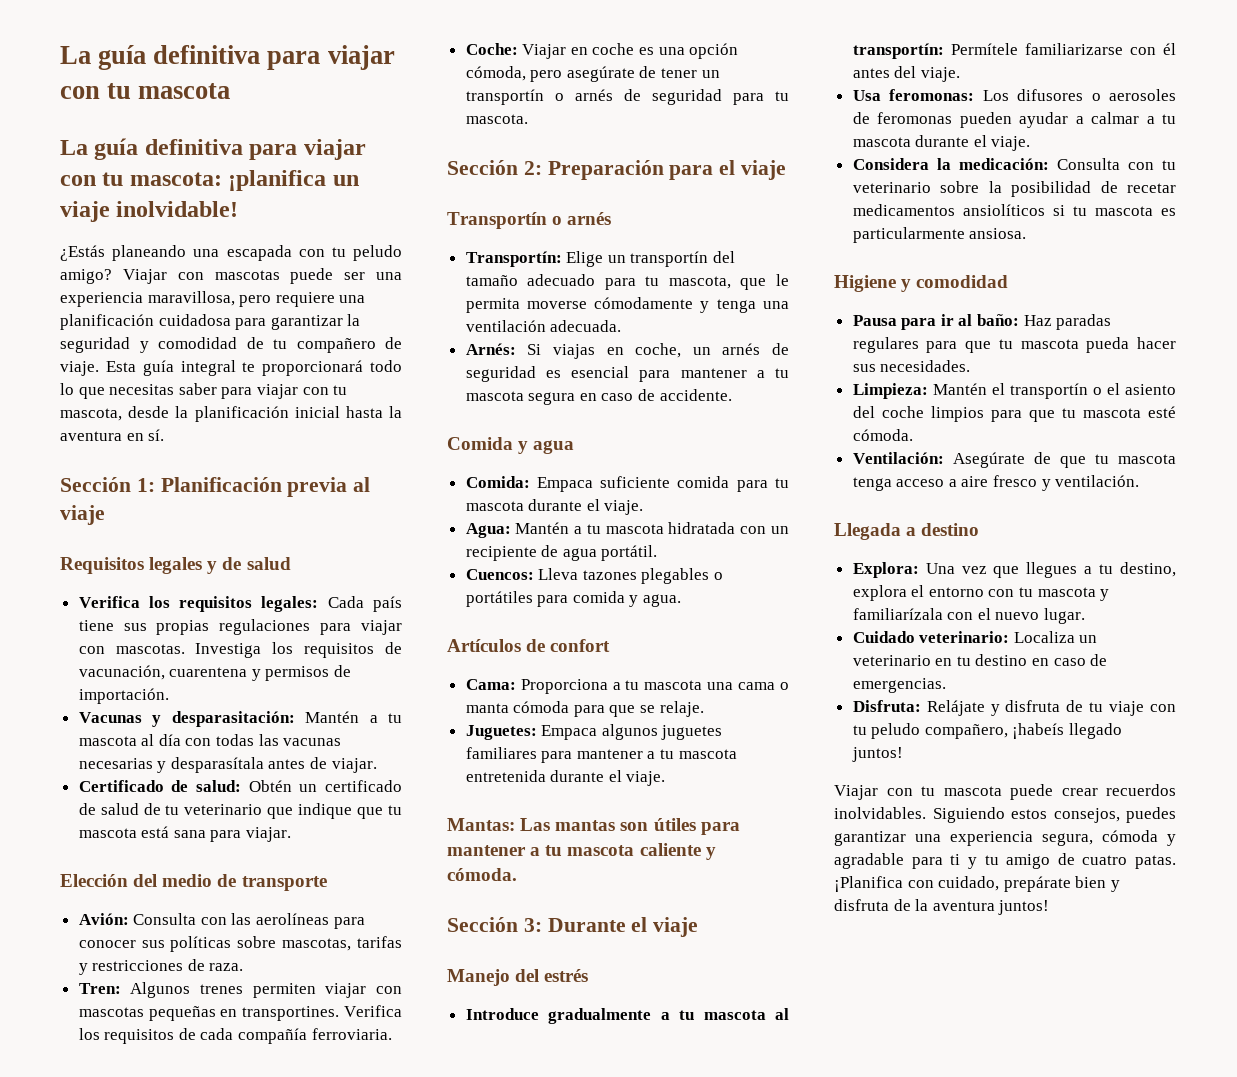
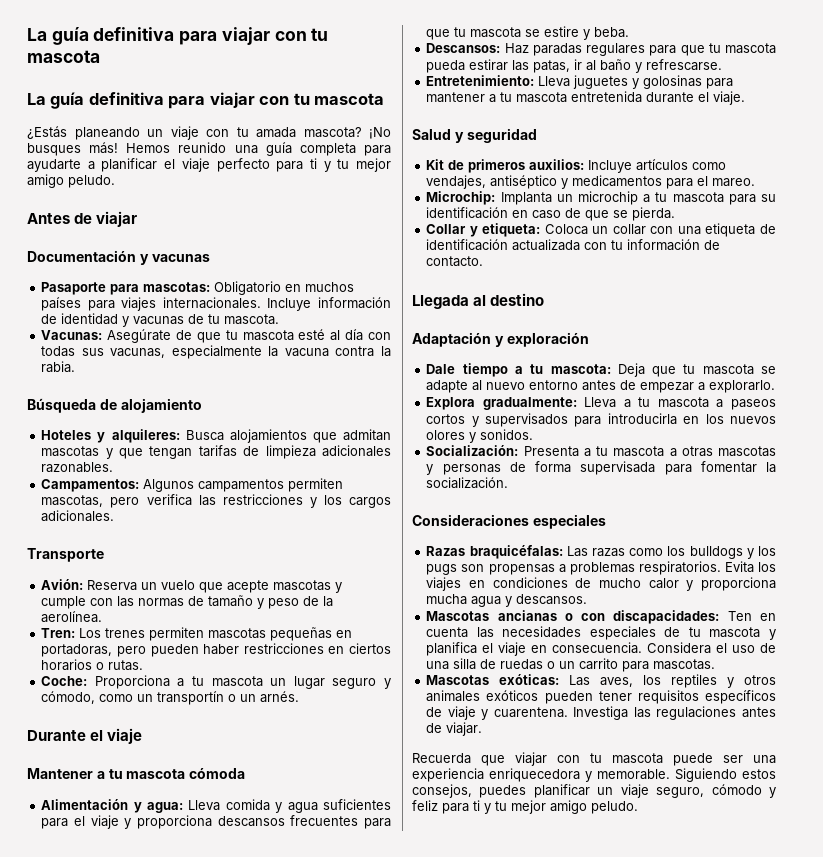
[129,170,359,191] [60,201,239,222] [60,245,402,261] [60,268,402,284] [60,291,366,307] [60,314,361,330] [60,337,402,353] [60,360,402,376] [60,383,348,399] [60,406,402,422] [60,429,165,441] [60,477,371,497] [60,505,105,525] [60,557,291,574] [78,596,402,612] [78,619,403,635] [78,642,403,658] [78,665,352,681] [78,688,169,704] [78,711,402,727] [78,736,137,746] mascota: ¡planifica un viaje inolvidable! // ¿Estás planeando una escapada con tu peludo amigo? Viajar con mascotas puede ser una experiencia maravillosa, pero requiere una planificación cuidadosa para garantizar la seguridad y comodidad de tu compañero de viaje. Esta guía integral te proporcionará todo lo que necesitas saber para viajar con tu mascota, desde la planificación inicial hasta la aventura en sí. // Sección 1: Planificación previa al viaje // Requisitos legales y de salud // Verifica los requisitos legales: Cada país tiene sus propias regulaciones para viajar con mascotas. Investiga los requisitos de vacunación, cuarentena y permisos de importación. // Vacunas y desparasitación: Mantén a tu mascota -> [314,93,385,105] [27,126,391,140] [27,142,391,156] [27,158,391,172] [27,174,115,188] [27,211,138,227] [27,250,210,265] [41,281,355,295] [41,297,391,311] [41,313,280,327] [41,329,326,343] mascota // ¿Estás planeando un viaje con tu amada mascota? ¡No busques más! Hemos reunido una guía completa para ayudarte a planificar el viaje perfecto para ti y tu mejor amigo peludo. // Antes de viajar // Documentación y vacunas // Pasaporte para mascotas: Obligatorio en muchos países para viajes internacionales. Incluye información de identidad y vacunas de tu mascota. // Vacunas: Asegúrate de que tu mascota esté
[258,734,342,746] [78,757,377,773] [78,780,403,792] [78,803,402,819] [78,826,292,842] [60,874,327,891] [78,913,365,929] [78,936,403,952] [78,959,244,975] las vacunas necesarias y desparasítala antes de viajar. // Certificado de salud: Obtén un certificado de salud de tu veterinario que indique que tu mascota está sana para viajar. // Elección del medio de transporte // Avión: Consulta con las aerolíneas para conocer sus políticas sobre mascotas, tarifas y restricciones de raza. -> [81,345,391,359] [41,361,76,373] [27,398,202,413] [41,429,391,443] [41,445,391,459] [41,462,114,473] [41,478,344,492] [41,494,392,508] [41,510,115,522] [27,548,104,562] [41,579,343,593] [41,595,334,609] [41,611,103,623] sus vacunas, especialmente la vacuna contra la rabia. // Búsqueda de alojamiento // Hoteles y alquileres: Busca alojamientos que admitan mascotas y que tengan tarifas de limpieza adicionales razonables. // Campamentos: Algunos campamentos permiten mascotas, pero verifica las restricciones y los cargos adicionales. // Transporte // Avión: Reserva un vuelo que acepte mascotas y cumple con las normas de tamaño y peso de la aerolínea.
[130,982,191,998] Algunos -> [79,628,102,638] Los
[325,983,403,998] viajar con -> (205, 634) none
[242,1005,402,1021] [78,1028,392,1044] [465,43,739,59] [465,66,720,82] [465,89,789,105] [465,114,528,124] [447,160,787,180] [447,212,612,229] [465,251,736,267] [465,274,789,290] [465,297,789,313] [465,320,622,332] [465,343,789,359] [465,366,789,382] [465,389,732,405] [447,437,575,454] [465,476,789,492] [465,499,644,515] [465,522,789,538] [465,545,658,561] [465,568,724,584] [465,591,682,607] [447,639,611,652] [465,679,789,694] [465,701,704,717] [465,724,723,740] [465,747,537,759] transportines. Verifica los requisitos de cada compañía ferroviaria. // Coche: Viajar en coche es una opción cómoda, pero asegúrate de tener un transportín o arnés de seguridad para tu mascota. // Sección 2: Preparación para el viaje // Transportín o arnés // Transportín: Elige un transportín del tamaño adecuado para tu mascota, que le permita moverse cómodamente y tenga una ventilación adecuada. // Arnés: Si viajas en coche, un arnés de seguridad es esencial para mantener a tu mascota segura en caso de accidente. // Comida y agua // Comida: Empaca suficiente comida para tu mascota durante el viaje. // Agua: Mantén a tu mascota hidratada con un recipiente de agua portátil. // Cuencos: Lleva tazones plegables o portátiles para comida y agua. // Artículos de confort // Cama: Proporciona a tu mascota una cama o manta cómoda para que se relaje. // Juguetes: Empaca algunos juguetes familiares -> [41,643,391,657] [41,659,144,671] [41,675,391,689] [41,691,300,705] [27,728,143,744] [27,768,246,779] [41,799,391,813] [41,815,391,829] [426,26,630,40] [426,43,776,56] [426,59,723,73] [426,75,703,89] portadoras, pero pueden haber restricciones en ciertos horarios o rutas. // Coche: Proporciona a tu mascota un lugar seguro y cómodo, como un transportín o un arnés. // Durante el viaje // Mantener a tu mascota cómoda // Alimentación y agua: Lleva comida y agua suficientes para el viaje y proporciona descansos frecuentes para que tu mascota se estire y beba. // Descansos: Haz paradas regulares para que tu mascota pueda estirar las patas, ir al baño y refrescarse. // Entretenimiento: Lleva juguetes y golosinas
[447,818,740,835] [447,843,716,860] [447,868,517,881] [447,917,699,937] [447,969,589,986] [465,1008,789,1024] [852,43,1176,59] [852,66,960,82] [852,89,1176,101] [852,112,1176,128] [852,135,1031,151] [852,158,1176,170] [852,181,1176,197] [852,204,1176,216] [852,227,1027,243] [834,275,1009,292] [852,314,1112,330] [852,337,1176,353] [852,360,971,372] [852,383,1176,399] [852,406,1176,422] [852,429,913,441] [852,452,1176,468] [852,475,1140,491] [834,523,980,540] [852,562,1176,578] [852,585,1110,601] [852,608,1086,624] [852,631,1098,643] [852,654,1108,666] [852,678,946,693] [852,700,1176,716] [852,723,1123,739] [851,747,903,762] [834,784,1176,800] [834,807,1176,823] [834,830,1176,846] [834,853,1176,869] [834,876,1120,892] [834,899,1050,915] Mantas: Las mantas son útiles para mantener a tu mascota caliente y cómoda. // Sección 3: Durante el viaje // Manejo del estrés // Introduce gradualmente a tu mascota al transportín: Permítele familiarizarse con él antes del viaje. // Usa feromonas: Los difusores o aerosoles de feromonas pueden ayudar a calmar a tu mascota durante el viaje. // Considera la medicación: Consulta con tu veterinario sobre la posibilidad de recetar medicamentos ansiolíticos si tu mascota es particularmente ansiosa. // Higiene y comodidad // Pausa para ir al baño: Haz paradas regulares para que tu mascota pueda hacer sus necesidades. // Limpieza: Mantén el transportín o el asiento del coche limpios para que tu mascota esté cómoda. // Ventilación: Asegúrate de que tu mascota tenga acceso a aire fresco y ventilación. // Llegada a destino // Explora: Una vez que llegues a tu destino, explora el entorno con tu mascota y familiarízala con el nuevo lugar. // Cuidado veterinario: Localiza un veterinario en tu destino en caso de emergencias. // Disfruta: Relájate y disfruta de tu viaje con tu peludo compañero, ¡habeís llegado juntos! // Viajar con tu mascota puede crear recuerdos inolvidables. Siguiendo estos consejos, puedes garantizar una experiencia segura, cómoda y agradable para ti y tu amigo de cuatro patas. ¡Planifica con cuidado, prepárate bien y disfruta de la aventura juntos! -> [412,128,537,143] [426,159,727,173] [426,175,756,189] [426,191,776,205] [426,207,676,221] [426,223,776,237] [426,239,721,251] [426,256,484,267] [412,293,545,309] [412,332,589,347] [426,363,776,377] [426,380,776,393] [426,397,776,410] [426,413,776,427] [426,429,534,443] [426,445,776,457] [426,461,776,475] [426,477,509,489] [412,514,606,529] [426,545,776,559] [426,561,776,575] [426,577,776,591] [426,594,588,607] [426,610,776,624] [426,626,776,640] [426,642,776,656] [426,658,716,672] [426,674,776,688] [426,690,776,704] [426,706,776,720] [426,722,483,736] [412,752,776,766] [412,768,776,782] [412,784,776,798] [412,800,638,814] Salud y seguridad // Kit de primeros auxilios: Incluye artículos como vendajes, antiséptico y medicamentos para el mareo. // Microchip: Implanta un microchip a tu mascota para su identificación en caso de que se pierda. // Collar y etiqueta: Coloca un collar con una etiqueta de identificación actualizada con tu información de contacto. // Llegada al destino // Adaptación y exploración // Dale tiempo a tu mascota: Deja que tu mascota se adapte al nuevo entorno antes de empezar a explorarlo. // Explora gradualmente: Lleva a tu mascota a paseos cortos y supervisados para introducirla en los nuevos olores y sonidos. // Socialización: Presenta a tu mascota a otras mascotas y personas de forma supervisada para fomentar la socialización. // Consideraciones especiales // Razas braquicéfalas: Las razas como los bulldogs y los pugs son propensas a problemas respiratorios. Evita los viajes en condiciones de mucho calor y proporciona mucha agua y descansos. // Mascotas ancianas o con discapacidades: Ten en cuenta las necesidades especiales de tu mascota y planifica el viaje en consecuencia. Considera el uso de una silla de ruedas o un carrito para mascotas. // Mascotas exóticas: Las aves, los reptiles y otros animales exóticos pueden tener requisitos específicos de viaje y cuarentena. Investiga las regulaciones antes de viajar. // Recuerda que viajar con tu mascota puede ser una experiencia enriquecedora y memorable. Siguiendo estos consejos, puedes planificar un viaje seguro, cómodo y feliz para ti y tu mejor amigo peludo.

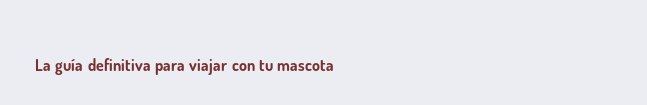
[27,27,329,45] [27,50,100,63] [27,92,385,109] [27,126,391,140] [27,142,391,156] [27,158,391,172] [27,174,115,188] [27,211,138,227] [27,250,210,265] [41,281,355,295] [41,297,391,311] [41,313,280,327] [41,329,391,343] [41,345,391,359] [41,361,76,373] [27,398,202,413] [41,429,391,443] [41,445,391,459] [41,462,114,473] [41,478,344,492] [41,494,392,508] [41,510,115,522] [27,548,104,562] [41,579,343,593] [41,595,334,609] [41,611,103,623] [41,627,353,641] [41,643,391,657] [41,659,144,671] [41,675,391,689] [41,691,300,705] [27,728,143,744] [27,768,246,779] [41,799,391,813] [41,815,391,829] [426,26,630,40] [426,43,776,56] [426,59,723,73] [426,75,734,89] [426,91,746,105] [412,128,537,143] [426,159,727,173] [426,175,756,189] [426,191,776,205] [426,207,676,221] [426,223,776,237] [426,239,721,251] [426,256,484,267] [412,293,545,309] [412,332,589,347] [426,363,776,377] [426,380,776,393] [426,397,776,410] [426,413,776,427] [426,429,534,443] [426,445,776,457] [426,461,776,475] [426,477,509,489] [412,514,606,529] [426,545,776,559] [426,561,776,575] [426,577,776,591] [426,594,588,607] [426,610,776,624] [426,626,776,640] [426,642,776,656] [426,658,716,672] [426,674,776,688] [426,690,776,704] [426,706,776,720] [426,722,483,736] [412,752,776,766] [412,768,776,782] [412,784,776,798] [412,800,638,814] La guía definitiva para viajar con tu mascota // La guía definitiva para viajar con tu mascota // ¿Estás planeando un viaje con tu amada mascota? ¡No busques más! Hemos reunido una guía completa para ayudarte a planificar el viaje perfecto para ti y tu mejor amigo peludo. // Antes de viajar // Documentación y vacunas // Pasaporte para mascotas: Obligatorio en muchos países para viajes internacionales. Incluye información de identidad y vacunas de tu mascota. // Vacunas: Asegúrate de que tu mascota esté al día con todas sus vacunas, especialmente la vacuna contra la rabia. // Búsqueda de alojamiento // Hoteles y alquileres: Busca alojamientos que admitan mascotas y que tengan tarifas de limpieza adicionales razonables. // Campamentos: Algunos campamentos permiten mascotas, pero verifica las restricciones y los cargos adicionales. // Transporte // Avión: Reserva un vuelo que acepte mascotas y cumple con las normas de tamaño y peso de la aerolínea. // Tren: Los trenes permiten mascotas pequeñas en portadoras, pero pueden haber restricciones en ciertos horarios o rutas. // Coche: Proporciona a tu mascota un lugar seguro y cómodo, como un transportín o un arnés. // Durante el viaje // Mantener a tu mascota cómoda // Alimentación y agua: Lleva comida y agua suficientes para el viaje y proporciona descansos frecuentes para que tu mascota se estire y beba. // Descansos: Haz paradas regulares para que tu mascota pueda estirar las patas, ir al baño y refrescarse. // Entretenimiento: Lleva juguetes y golosinas para mantener a tu mascota entretenida durante el viaje. // Salud y seguridad // Kit de primeros auxilios: Incluye artículos como vendajes, antiséptico y medicamentos para el mareo. // Microchip: Implanta un microchip a tu mascota para su identificación en caso de que se pierda. // Collar y etiqueta: Coloca un collar con una etiqueta de identificación actualizada con tu información de contacto. // Llegada al destino // Adaptación y exploración // Dale tiempo a tu mascota: Deja que tu mascota se adapte al nuevo entorno antes de empezar a explorarlo. // Explora gradualmente: Lleva a tu mascota a paseos cortos y supervisados para introducirla en los nuevos olores y sonidos. // Socialización: Presenta a tu mascota a otras mascotas y personas de forma supervisada para fomentar la socialización. // Consideraciones especiales // Razas braquicéfalas: Las razas como los bulldogs y los pugs son propensas a problemas respiratorios. Evita los viajes en condiciones de mucho calor y proporciona mucha agua y descansos. // Mascotas ancianas o con discapacidades: Ten en cuenta las necesidades especiales de tu mascota y planifica el viaje en consecuencia. Considera el uso de una silla de ruedas o un carrito para mascotas. // Mascotas exóticas: Las aves, los reptiles y otros animales exóticos pueden tener requisitos específicos de viaje y cuarentena. Investiga las regulaciones antes de viajar. // Recuerda que viajar con tu mascota puede ser una experiencia enriquecedora y memorable. Siguiendo estos consejos, puedes planificar un viaje seguro, cómodo y feliz para ti y tu mejor amigo peludo. -> [35,58,335,75] La guía definitiva para viajar con tu mascota

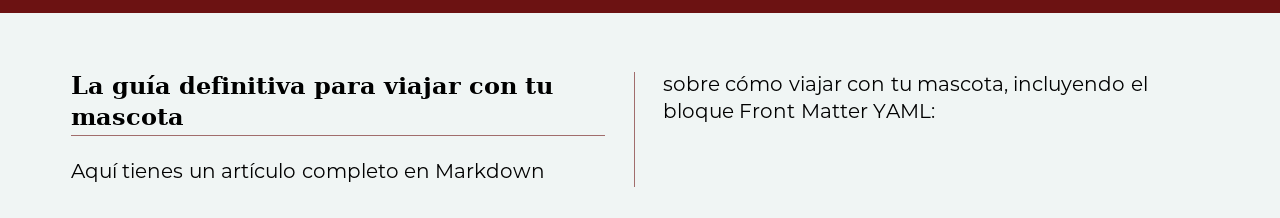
(335, 65) none -> [71,163,546,182] [663,76,1148,95] [663,103,936,122] // Aquí tienes un artículo completo en Markdown sobre cómo viajar con tu mascota, incluyendo el bloque Front Matter YAML:

